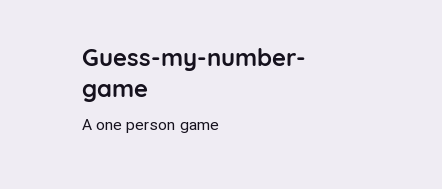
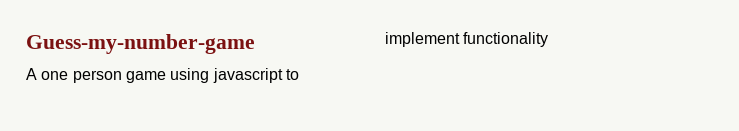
(219, 127) none -> [170,68,299,83] [385,32,549,47] using javascript to implement functionality

